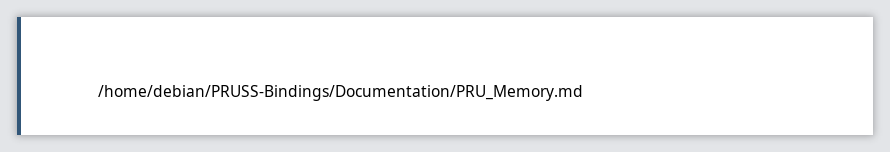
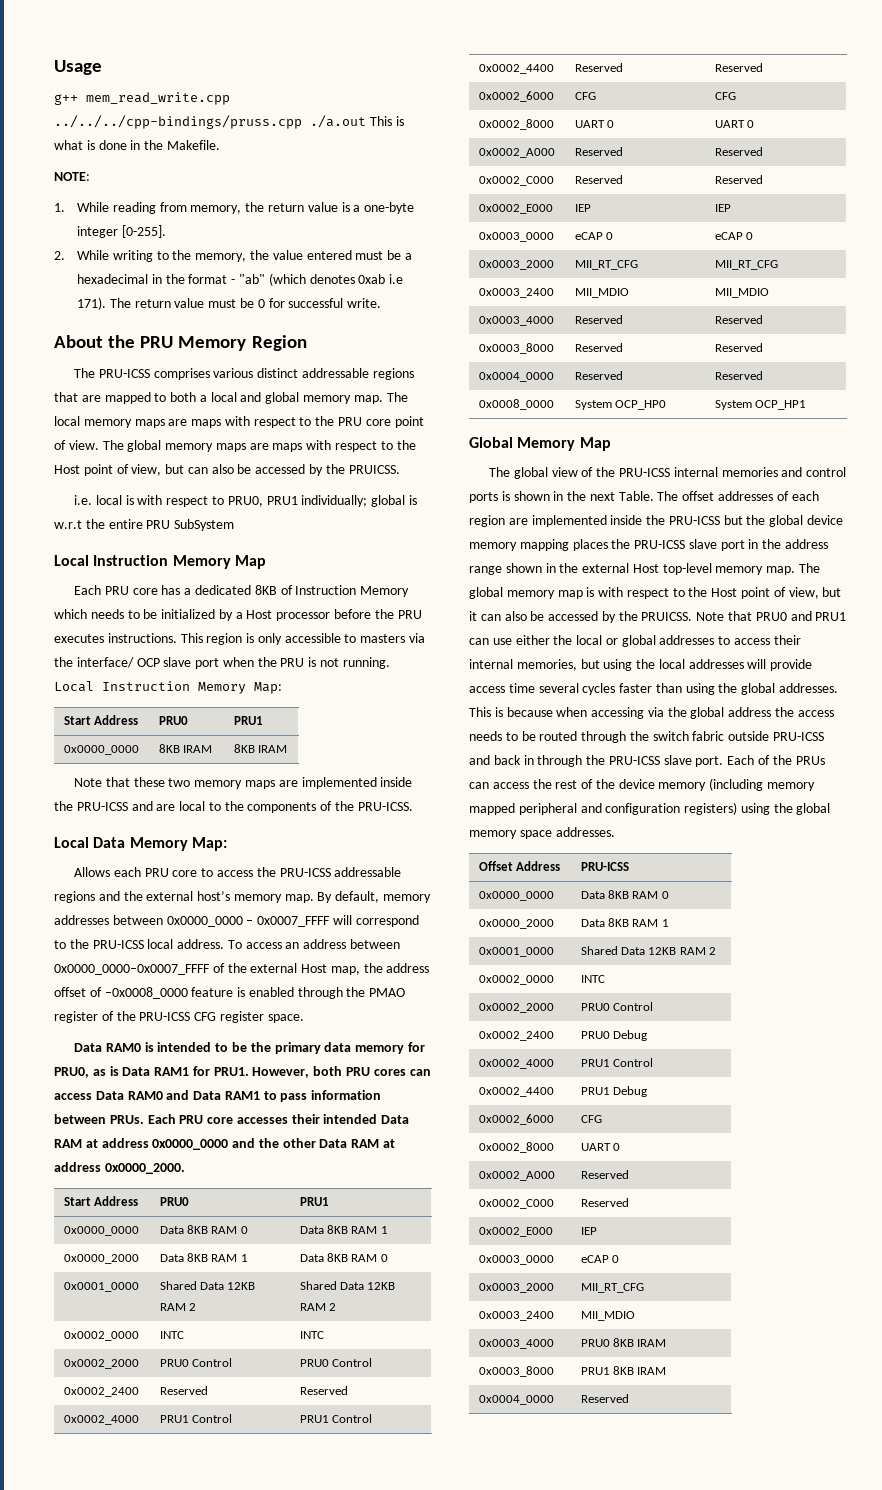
[98,85,583,101] /home/debian/PRUSS-Bindings/Documentation/PRU_Memory.md -> [54,60,102,75] [54,92,230,105] [54,115,404,129] [54,140,220,150] [54,172,90,181] [54,202,415,214] [77,225,166,238] [54,250,412,262] [77,273,404,286] [77,297,382,310] [54,335,307,351] [74,368,414,380] [54,392,408,404] [54,416,424,428] [54,440,416,452] [54,464,400,476] [74,495,417,507] [54,519,235,531] [54,555,266,569] [74,585,410,597] [54,609,422,621] [54,633,426,645] [54,657,390,669] [54,681,282,694] [63,715,138,725] [158,716,188,725] [233,716,263,725] [63,745,139,755] [158,744,212,753] [233,744,287,753] [74,777,413,789] [54,801,413,813] [54,837,227,851] [74,867,402,877] [54,891,432,903] [54,915,419,927] [54,939,401,949] [54,963,430,975] [54,987,406,999] [54,1011,304,1023] [74,1042,425,1054] [54,1066,431,1078] [54,1090,382,1102] [54,1114,410,1124] [54,1138,396,1150] [54,1162,185,1174] [63,1196,138,1206] [159,1197,189,1206] [299,1197,329,1206] [63,1226,139,1236] [159,1225,248,1234] [299,1225,388,1234] [63,1254,139,1264] [159,1253,248,1262] [299,1253,388,1262] [63,1282,139,1292] [159,1281,256,1290] [159,1303,196,1311] [299,1281,396,1290] [299,1303,336,1311] [63,1331,139,1341] [159,1331,184,1339] [299,1331,324,1339] [63,1359,139,1369] [159,1358,232,1367] [299,1358,372,1367] [63,1387,139,1397] [159,1386,208,1395] [299,1386,348,1395] [63,1415,139,1425] [159,1414,232,1423] [299,1414,372,1423] [478,64,554,74] [574,63,623,72] [714,63,763,72] [478,91,554,102] [574,92,596,100] [714,92,736,100] [478,119,554,130] [574,120,614,128] [714,120,754,128] [478,148,555,158] [574,147,623,156] [714,147,763,156] [478,176,554,186] [574,175,623,184] [714,175,763,184] [478,204,553,214] [574,204,591,212] [714,204,731,212] [478,232,554,242] [574,232,613,240] [714,232,753,240] [478,260,554,270] [574,260,638,270] [714,260,778,270] [478,288,554,298] [574,288,629,298] [714,288,769,298] [478,316,554,326] [574,315,623,324] [714,315,763,324] [478,343,554,354] [574,343,623,352] [714,343,763,352] [478,372,554,382] [574,371,623,380] [714,371,763,380] [478,399,554,410] [574,400,666,410] [714,400,806,410] [469,437,611,451] [489,467,847,479] [469,491,819,503] [469,515,844,527] [469,539,829,551] [469,563,821,575] [469,587,842,599] [469,611,847,623] [469,635,801,647] [469,659,813,671] [469,683,839,695] [469,707,834,719] [469,731,825,743] [469,755,825,767] [469,778,816,791] [469,802,831,815] [469,827,615,839] [478,861,560,871] [580,862,629,871] [478,891,554,901] [580,890,669,899] [478,919,554,929] [580,918,669,927] [478,947,554,957] [580,946,717,955] [478,975,554,985] [580,975,605,983] [478,1003,554,1013] [580,1002,653,1011] [478,1031,554,1041] [580,1030,647,1041] [478,1059,554,1069] [580,1058,653,1067] [478,1087,554,1097] [580,1086,647,1097] [478,1114,554,1125] [580,1115,602,1123] [478,1142,554,1153] [580,1143,620,1151] [478,1171,555,1181] [580,1170,629,1179] [478,1199,554,1209] [580,1198,629,1207] [478,1227,553,1237] [580,1227,597,1235] [478,1255,554,1265] [580,1255,619,1263] [478,1283,554,1293] [580,1283,644,1293] [478,1311,554,1321] [580,1311,635,1321] [478,1339,554,1349] [580,1338,667,1347] [478,1366,554,1377] [580,1366,667,1375] [478,1395,554,1405] [580,1394,629,1403] Usage // g++ mem_read_write.cpp ../../../cpp-bindings/pruss.cpp ./a.out This is what is done in the Makefile. // NOTE: // 1. While reading from memory, the return value is a one-byte integer [0-255]. // 2. While writing to the memory, the value entered must be a hexadecimal in the format - "ab" (which denotes 0xab i.e 171). The return value must be 0 for successful write. // About the PRU Memory Region // The PRU-ICSS comprises various distinct addressable regions that are mapped to both a local and global memory map. The local memory maps are maps with respect to the PRU core point of view. The global memory maps are maps with respect to the Host point of view, but can also be accessed by the PRUICSS. // i.e. local is with respect to PRU0, PRU1 individually; global is w.r.t the entire PRU SubSystem // Local Instruction Memory Map // Each PRU core has a dedicated 8KB of Instruction Memory which needs to be initialized by a Host processor before the PRU executes instructions. This region is only accessible to masters via the interface/ OCP slave port when the PRU is not running. Local Instruction Memory Map: // Start Address | PRU0 | PRU1 // 0x0000_0000 | 8KB IRAM | 8KB IRAM // Note that these two memory maps are implemented inside the PRU-ICSS and are local to the components of the PRU-ICSS. // Local Data Memory Map: // Allows each PRU core to access the PRU-ICSS addressable regions and the external host’s memory map. By default, memory addresses between 0x0000_0000 – 0x0007_FFFF will correspond to the PRU-ICSS local address. To access an address between 0x0000_0000–0x0007_FFFF of the external Host map, the address offset of –0x0008_0000 feature is enabled through the PMAO register of the PRU-ICSS CFG register space. // Data RAM0 is intended to be the primary data memory for PRU0, as is Data RAM1 for PRU1. However, both PRU cores can access Data RAM0 and Data RAM1 to pass information between PRUs. Each PRU core accesses their intended Data RAM at address 0x0000_0000 and the other Data RAM at address 0x0000_2000. // Start Address | PRU0 | PRU1 // 0x0000_0000 | Data 8KB RAM 0 | Data 8KB RAM 1 // 0x0000_2000 | Data 8KB RAM 1 | Data 8KB RAM 0 // 0x0001_0000 | Shared Data 12KB RAM 2 | Shared Data 12KB RAM 2 // 0x0002_0000 | INTC | INTC // 0x0002_2000 | PRU0 Control | PRU0 Control // 0x0002_2400 | Reserved | Reserved // 0x0002_4000 | PRU1 Control | PRU1 Control // 0x0002_4400 | Reserved | Reserved // 0x0002_6000 | CFG | CFG // 0x0002_8000 | UART 0 | UART 0 // 0x0002_A000 | Reserved | Reserved // 0x0002_C000 | Reserved | Reserved // 0x0002_E000 | IEP | IEP // 0x0003_0000 | eCAP 0 | eCAP 0 // 0x0003_2000 | MII_RT_CFG | MII_RT_CFG // 0x0003_2400 | MII_MDIO | MII_MDIO // 0x0003_4000 | Reserved | Reserved // 0x0003_8000 | Reserved | Reserved // 0x0004_0000 | Reserved | Reserved // 0x0008_0000 | System OCP_HP0 | System OCP_HP1 // Global Memory Map // The global view of the PRU-ICSS internal memories and control ports is shown in the next Table. The offset addresses of each region are implemented inside the PRU-ICSS but the global device memory mapping places the PRU-ICSS slave port in the address range shown in the external Host top-level memory map. The global memory map is with respect to the Host point of view, but it can also be accessed by the PRUICSS. Note that PRU0 and PRU1 can use either the local or global addresses to access their internal memories, but using the local addresses will provide access time several cycles faster than using the global addresses. This is because when accessing via the global address the access needs to be routed through the switch fabric outside PRU-ICSS and back in through the PRU-ICSS slave port. Each of the PRUs can access the rest of the device memory (including memory mapped peripheral and configuration registers) using the global memory space addresses. // Offset Address | PRU-ICSS // 0x0000_0000 | Data 8KB RAM 0 // 0x0000_2000 | Data 8KB RAM 1 // 0x0001_0000 | Shared Data 12KB RAM 2 // 0x0002_0000 | INTC // 0x0002_2000 | PRU0 Control // 0x0002_2400 | PRU0 Debug // 0x0002_4000 | PRU1 Control // 0x0002_4400 | PRU1 Debug // 0x0002_6000 | CFG // 0x0002_8000 | UART 0 // 0x0002_A000 | Reserved // 0x0002_C000 | Reserved // 0x0002_E000 | IEP // 0x0003_0000 | eCAP 0 // 0x0003_2000 | MII_RT_CFG // 0x0003_2400 | MII_MDIO // 0x0003_4000 | PRU0 8KB IRAM // 0x0003_8000 | PRU1 8KB IRAM // 0x0004_0000 | Reserved

